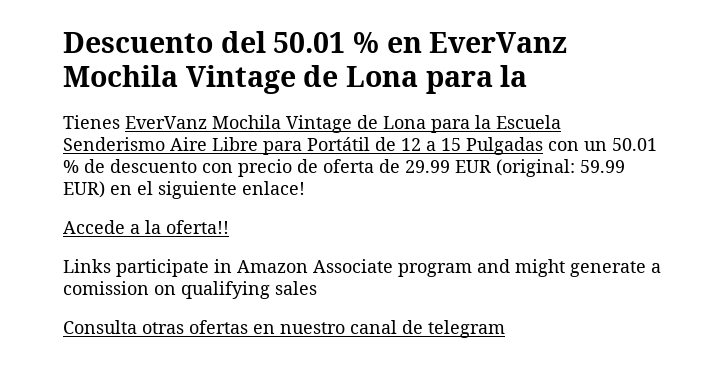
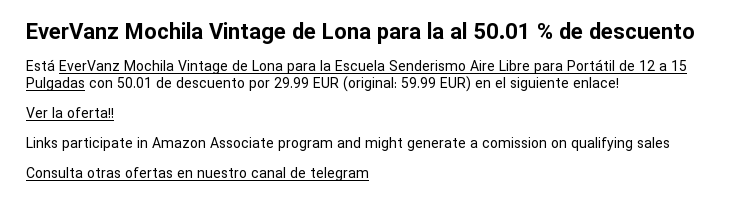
[63,31,568,53] [63,65,528,94] [63,115,120,129] Descuento del 50.01 % en EverVanz Mochila Vintage de Lona para la // Tienes -> [26,22,695,44] [26,59,55,71] EverVanz Mochila Vintage de Lona para la al 50.01 % de descuento // Está
[584,138,657,151] [63,159,400,177] un 50.01 % de descuento con precio de oferta de -> [117,77,270,91] 50.01 de descuento por
[63,220,140,234] Accede a -> [26,107,48,118] Ver

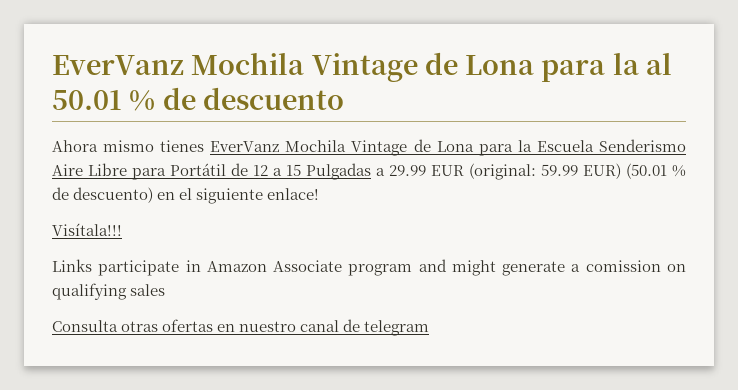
[26,59,55,71] Está -> [52,140,205,152] Ahora mismo tienes
[89,77,270,91] con 50.01 de descuento por -> [376,168,385,176] a
(471, 84) none -> [626,163,686,179] [52,187,154,203] (50.01 % de descuento)
[26,107,114,118] Ver la oferta!! -> [52,223,122,236] Visítala!!!

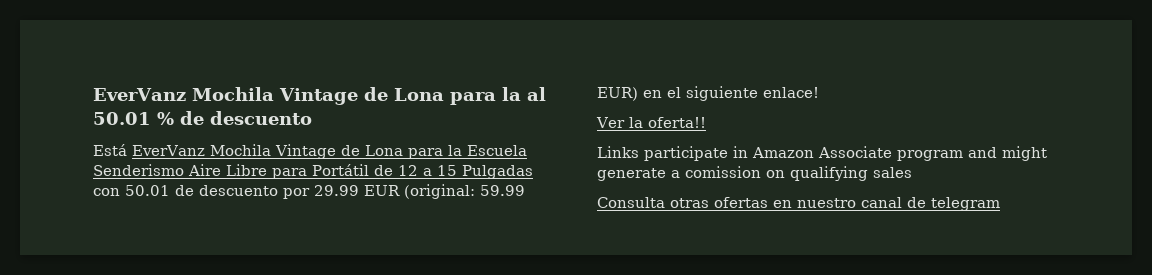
[52,140,205,152] Ahora mismo tienes -> [93,144,127,156] Está
[376,168,385,176] a -> [93,185,310,199] con 50.01 de descuento por
[626,163,686,179] [52,187,154,203] (50.01 % de descuento) -> (638, 94) none
[52,223,122,236] Visítala!!! -> [596,117,706,128] Ver la oferta!!

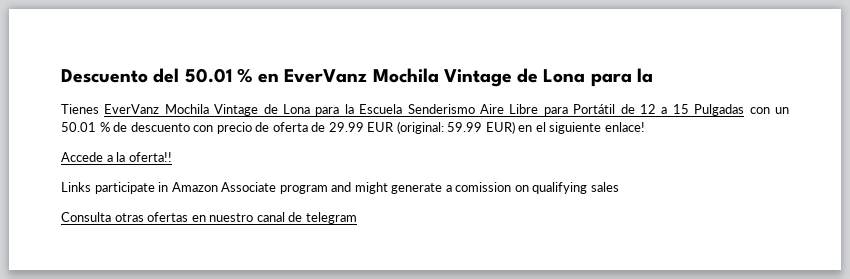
[93,87,546,105] [93,111,312,125] [93,144,127,156] EverVanz Mochila Vintage de Lona para la al 50.01 % de descuento // Está -> [61,68,653,87] [61,104,99,114] Descuento del 50.01 % en EverVanz Mochila Vintage de Lona para la // Tienes
[125,185,310,199] 50.01 de descuento por -> [774,107,789,114] [61,122,326,134] un 50.01 % de descuento con precio de oferta de
[596,117,625,128] Ver -> [61,152,113,162] Accede a

